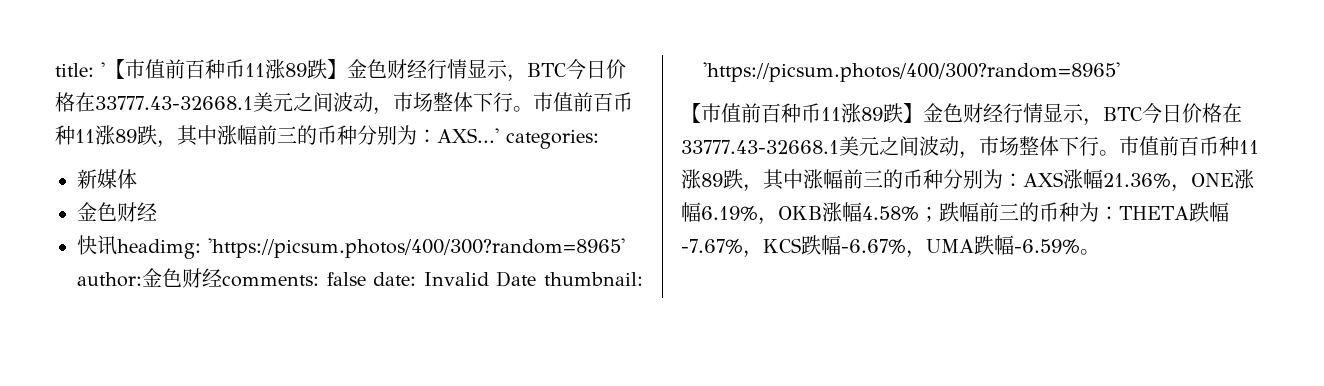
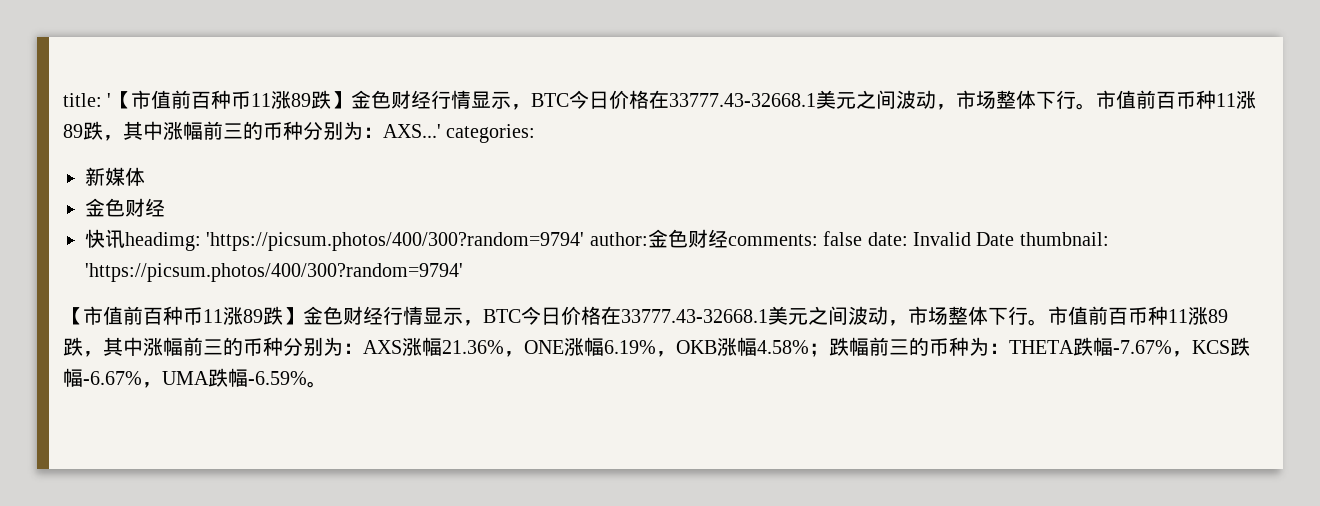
[208,238,625,258] 'https://picsum.photos/400/300?random=8965' -> [206,232,585,251] 'https://picsum.photos/400/300?random=9794'
[703,62,1120,82] 'https://picsum.photos/400/300?random=8965' -> [85,263,463,282] 'https://picsum.photos/400/300?random=9794'

